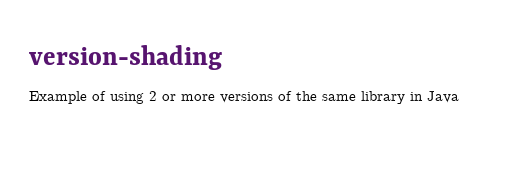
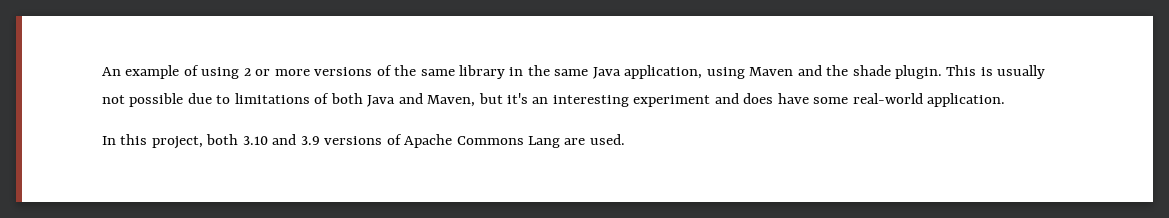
[29,45,222,70] [29,91,87,104] version-shading // Example -> [102,65,180,79] An example
[427,91,459,103] Java -> [527,65,1046,79] [102,93,1006,107] [102,134,625,149] the same Java application, using Maven and the shade plugin. This is usually not possible due to limitations of both Java and Maven, but it's an interesting experiment and does have some real-world application. // In this project, both 3.10 and 3.9 versions of Apache Commons Lang are used.

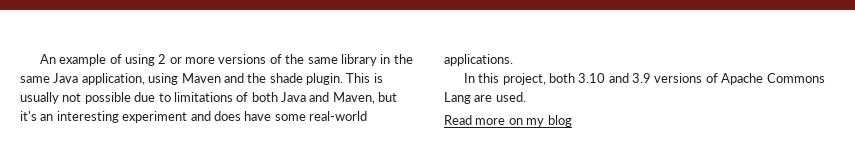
[927,93,1006,107] application. -> [444,54,513,66] applications.
(625, 139) none -> [444,115,572,127] // Read more on my blog

